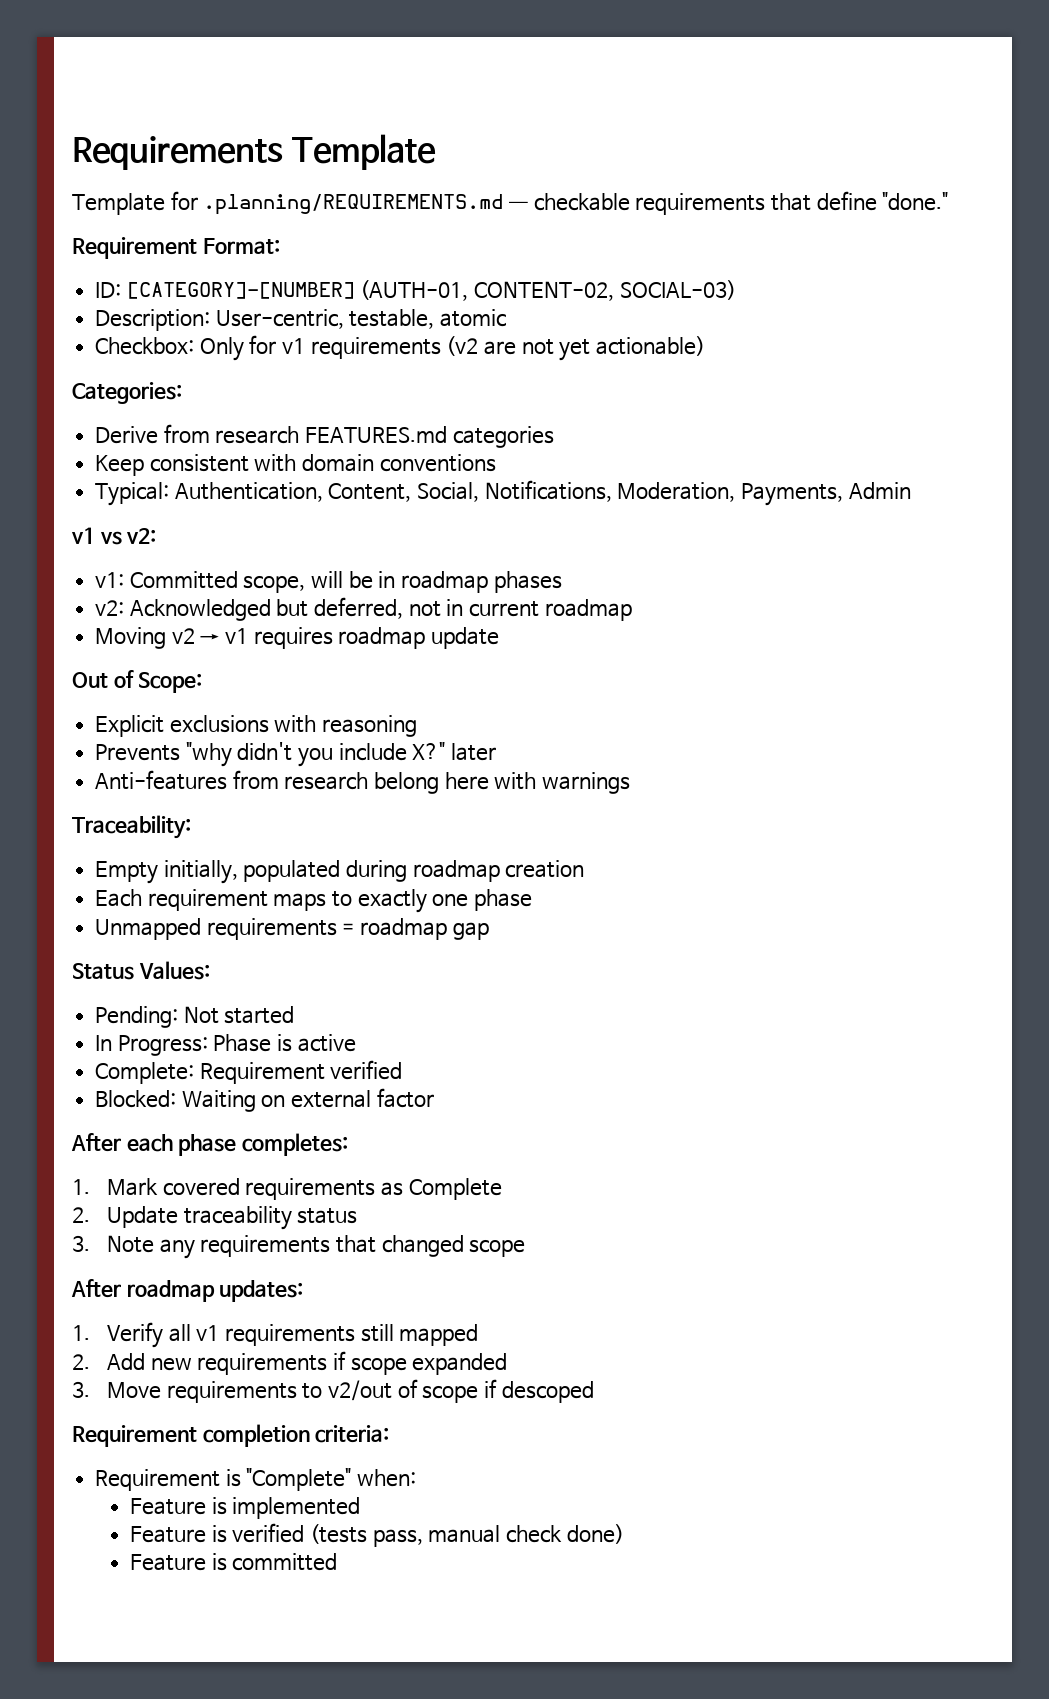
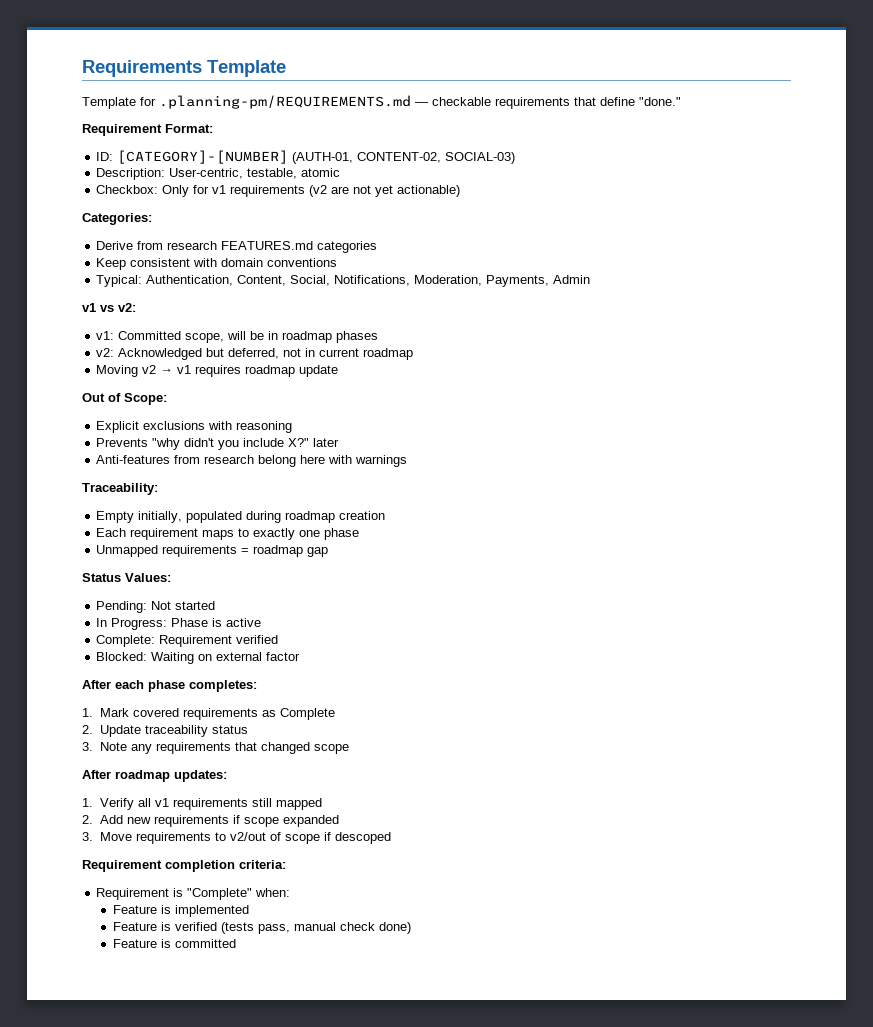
[203,194,504,215] .planning/REQUIREMENTS.md -> [159,95,411,109] .planning-pm/REQUIREMENTS.md

